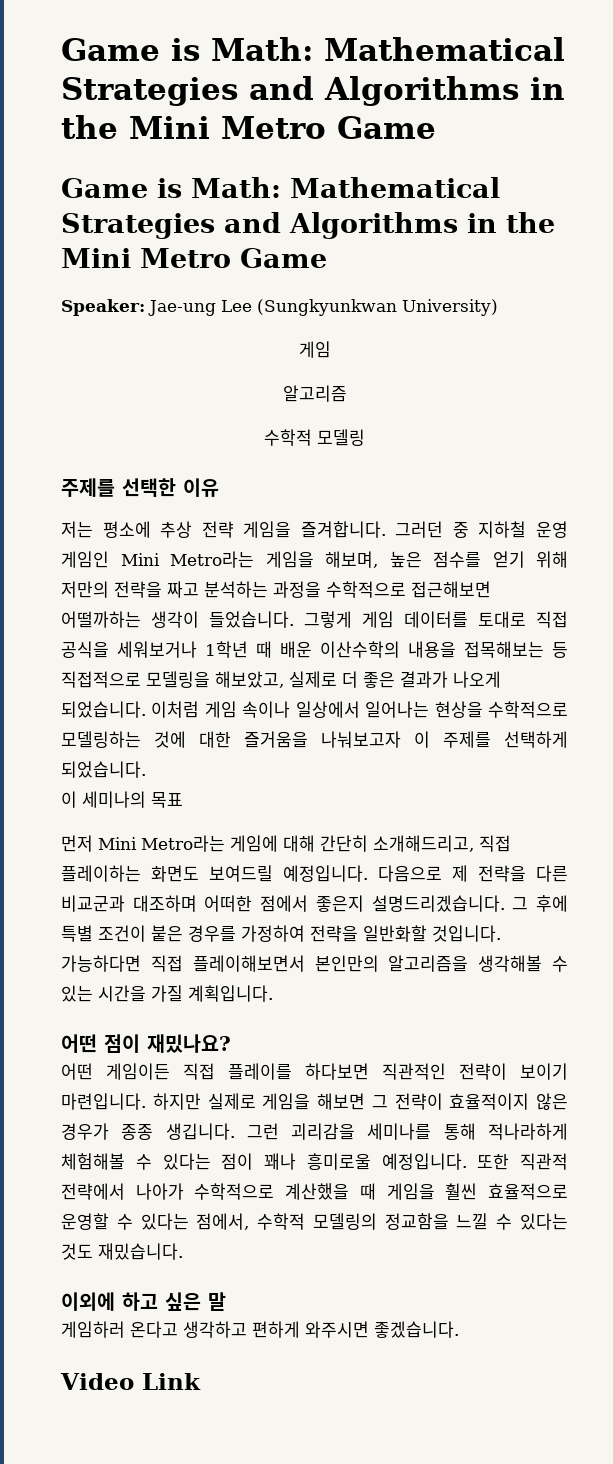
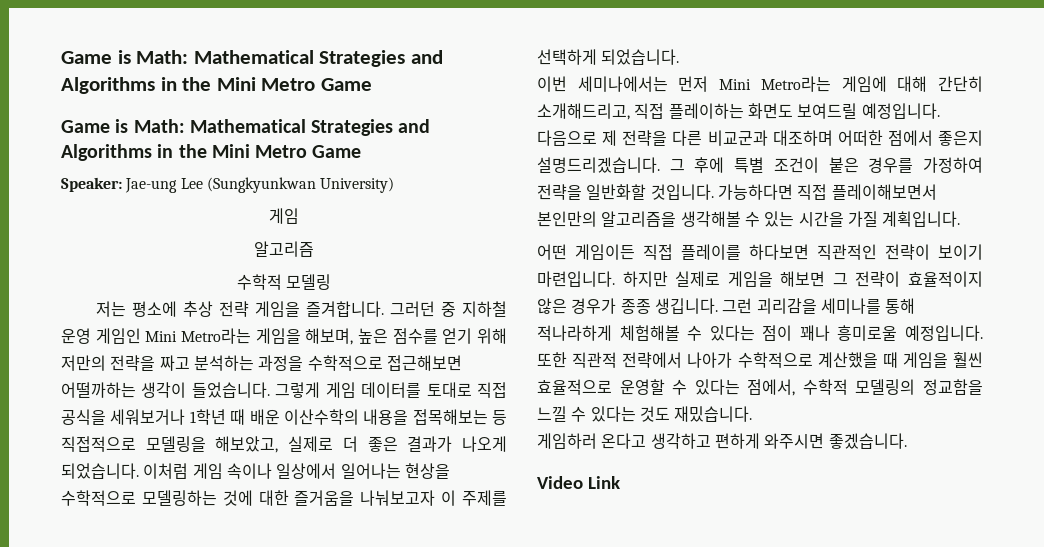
[61,478,219,497] // 주제를 선택한 이유 -> (332, 282) none
[61,791,183,808] 이 세미나의 목표 // -> [537,76,668,92] 이번 세미나에서는
[61,1034,231,1053] // 어떤 점이 재밌나요? -> (961, 219) none
[61,1292,226,1311] // 이외에 하고 싶은 말 -> (753, 414) none

